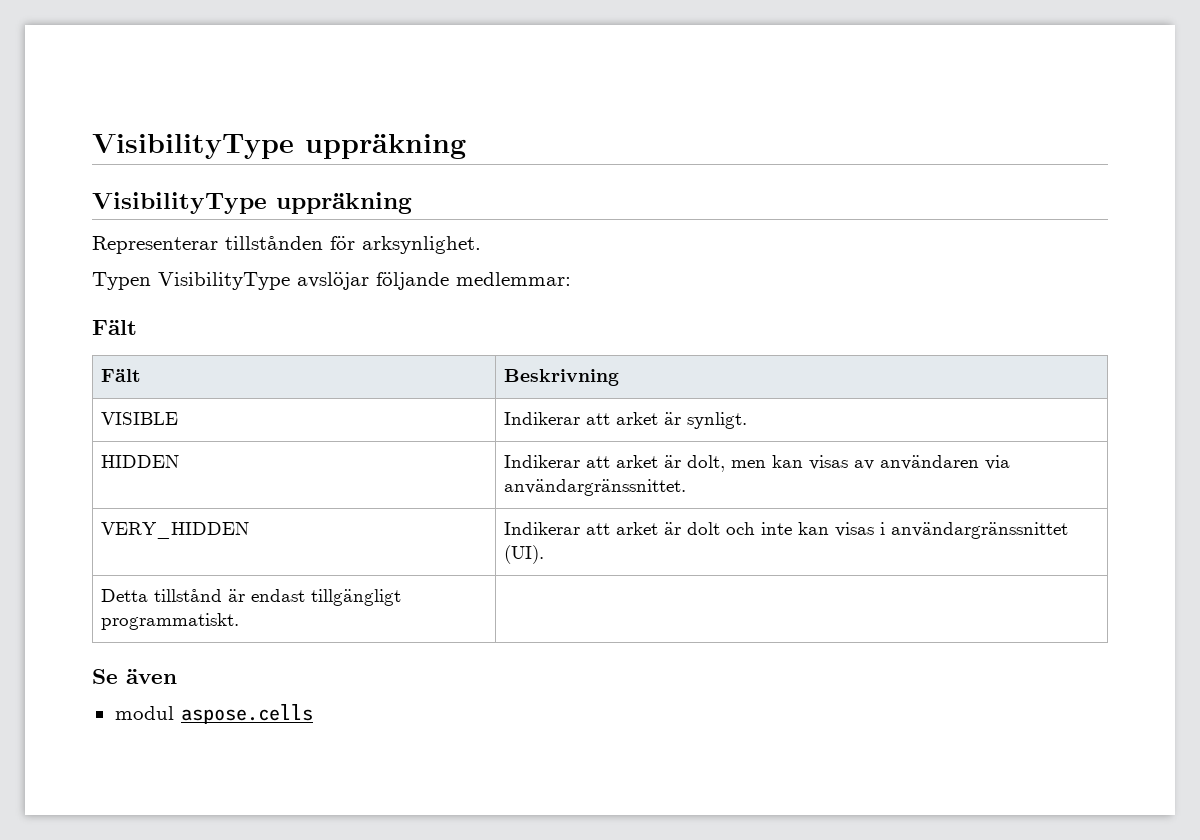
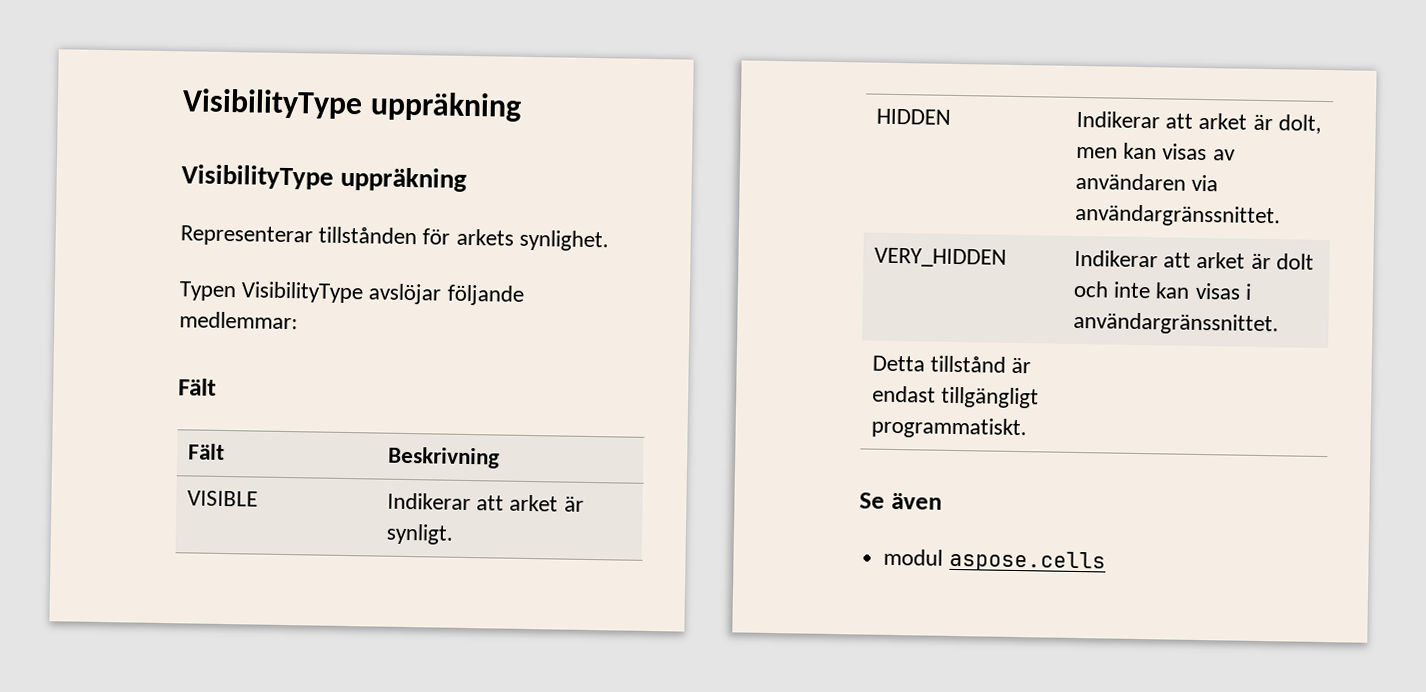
[362,236,481,254] arksynlighet. -> [455,228,609,252] arkets synlighet.
[891,522,1069,539] [504,545,545,564] användargränssnittet (UI). -> [1072,311,1279,336] användargränssnittet.

